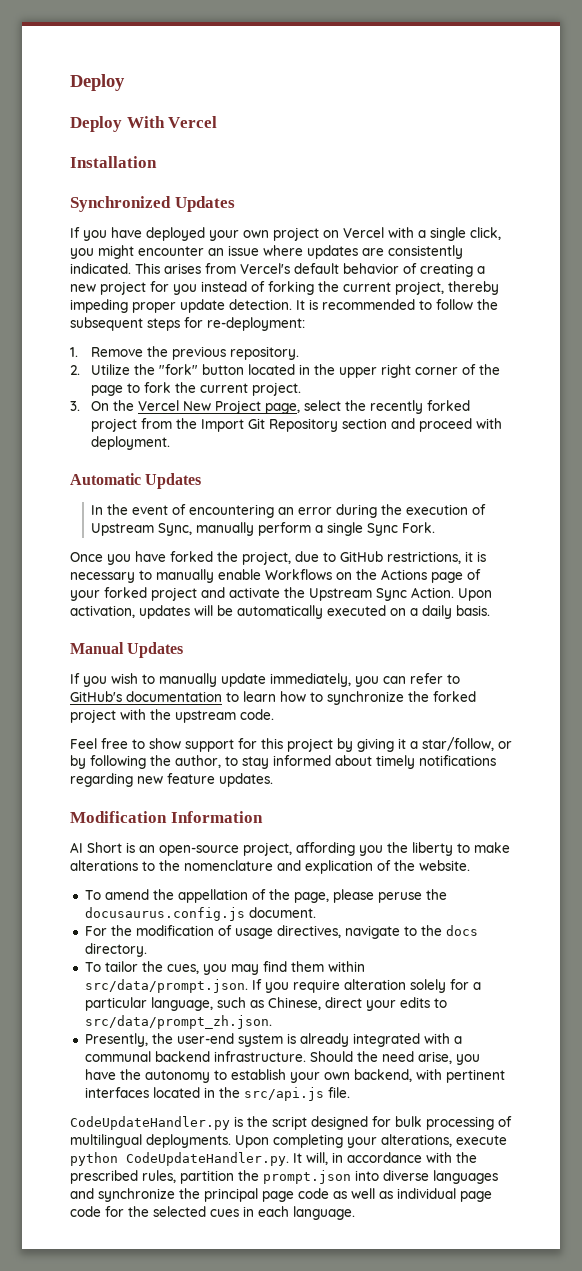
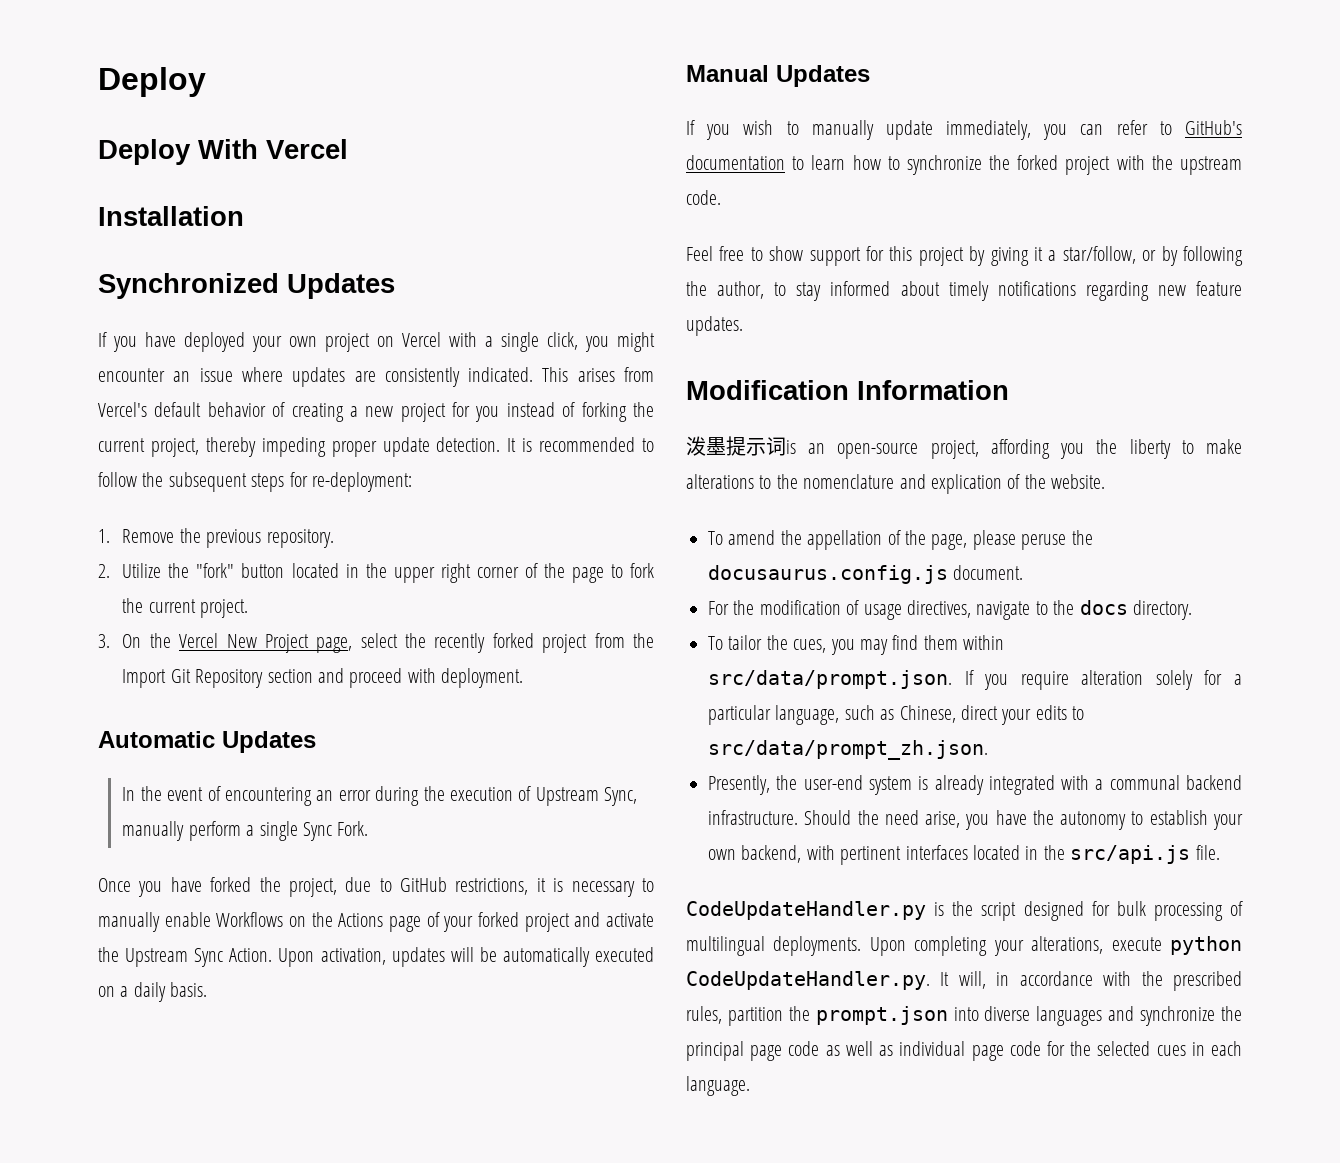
[70,842,122,853] AI Short -> [686,436,786,456] 泼墨提示词

